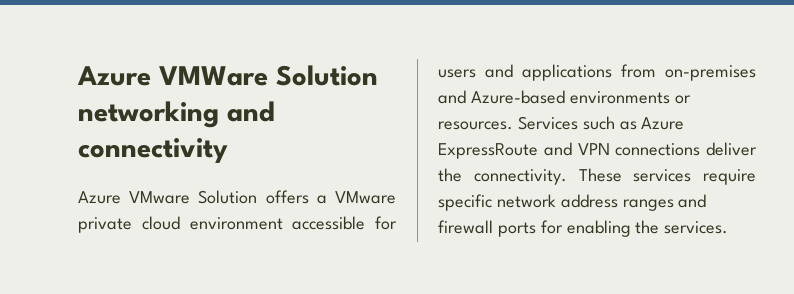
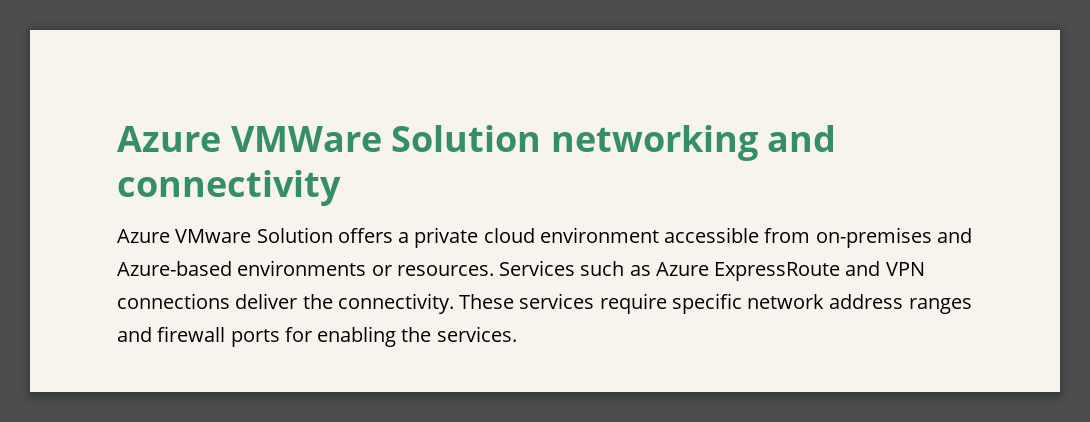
[334,191,396,204] VMware -> (410, 237) none
[375,216,397,230] [438,64,612,81] for users and applications -> (760, 235) none

